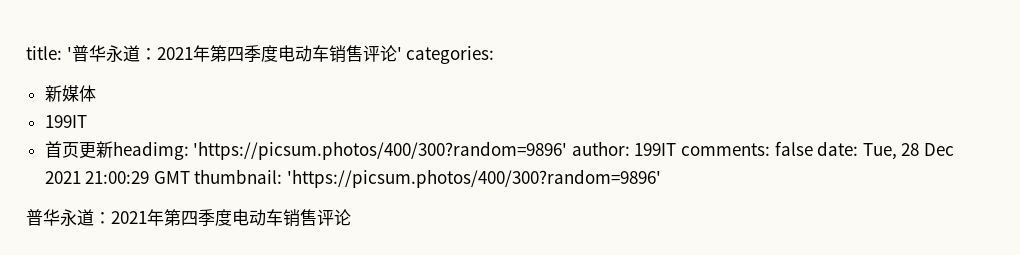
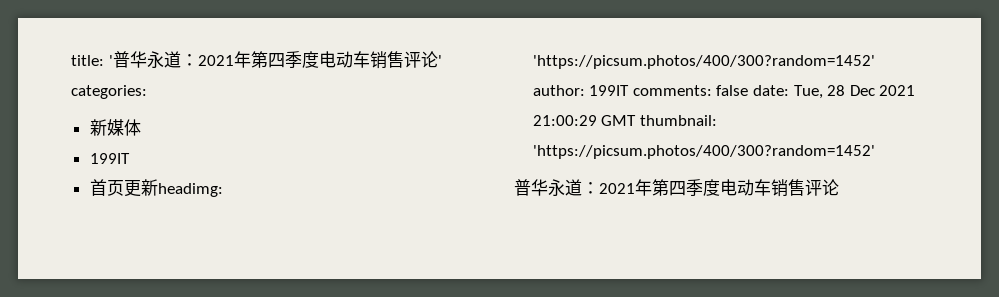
[193,141,568,160] 'https://picsum.photos/400/300?random=9896' -> [532,55,875,69] 'https://picsum.photos/400/300?random=1452'
[287,169,662,188] 'https://picsum.photos/400/300?random=9896' -> [532,145,875,159] 'https://picsum.photos/400/300?random=1452'

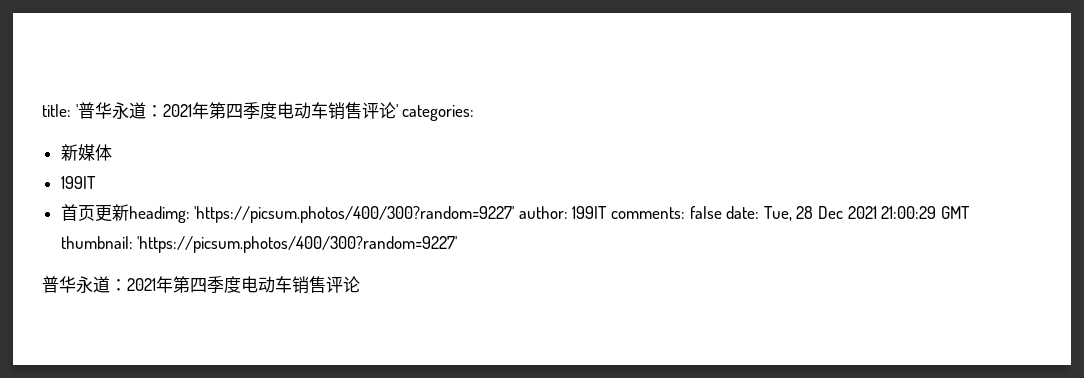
[532,55,875,69] 'https://picsum.photos/400/300?random=1452' -> [194,206,515,223] 'https://picsum.photos/400/300?random=9227'
[532,145,875,159] 'https://picsum.photos/400/300?random=1452' -> [137,236,458,253] 'https://picsum.photos/400/300?random=9227'

